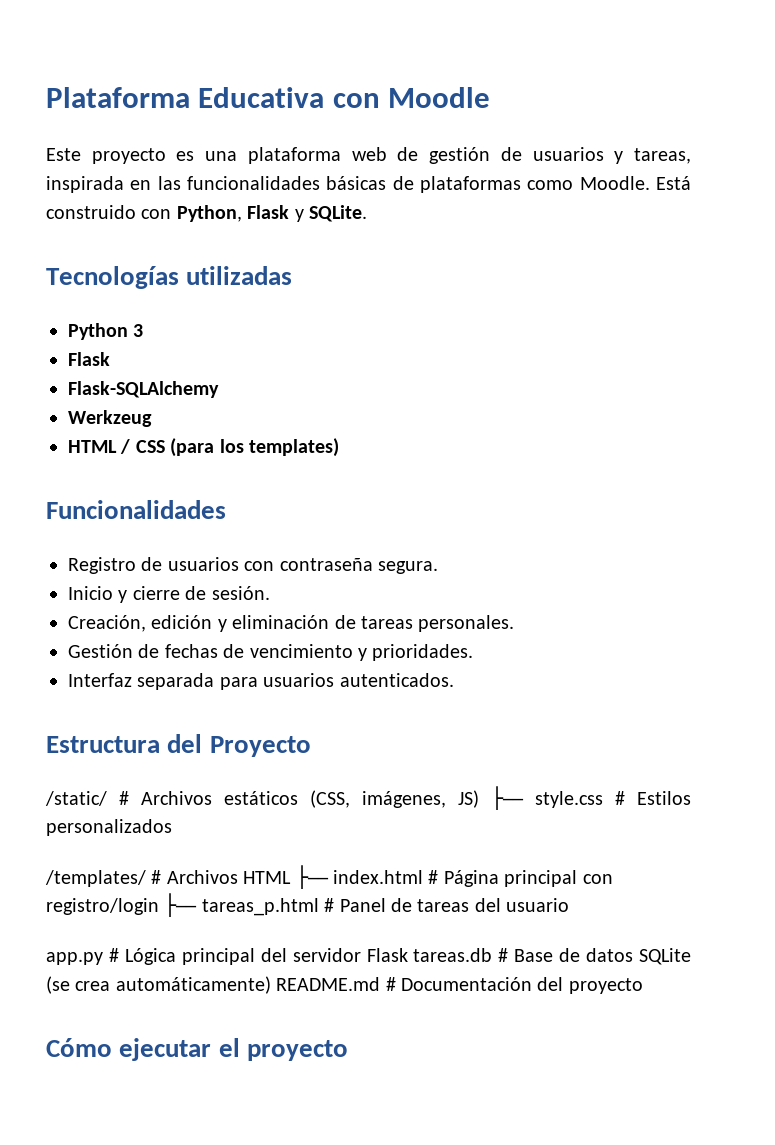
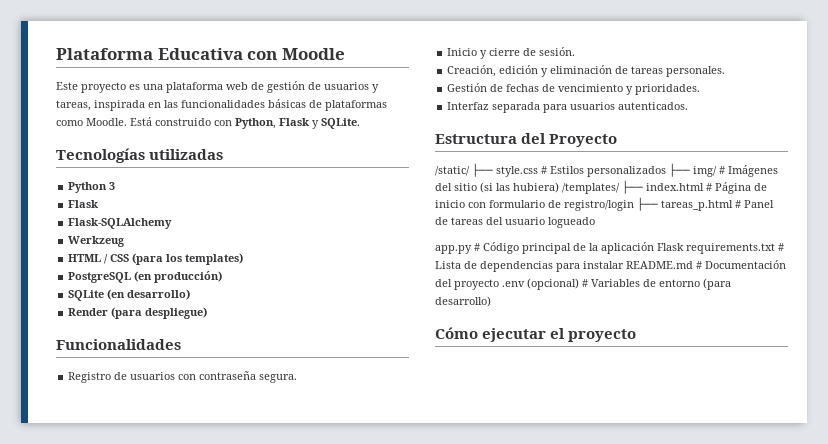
(339, 447) none -> [68,271,223,283] [68,289,191,301] [68,307,208,319] // PostgreSQL (en producción) // SQLite (en desarrollo) // Render (para despliegue)
[119,790,479,808] # Archivos estáticos (CSS, imágenes, JS) -> (470, 171) none
[45,865,613,889] // /templates/ # Archivos HTML ├── index.html # Página principal con -> [669,163,778,177] [435,180,767,194] [435,200,561,208] ├── img/ # Imágenes del sitio (si las hubiera) /templates/ ├── index.html # Página de inicio con formulario de
(570, 905) none -> [548,217,595,228] logueado
[124,948,691,965] [46,976,271,994] Lógica principal del servidor Flask tareas.db # Base de datos SQLite (se crea automáticamente) -> [483,242,784,254] [435,261,624,272] Código principal de la aplicación Flask requirements.txt # Lista de dependencias para instalar
(643, 986) none -> [502,278,731,290] [435,296,491,307] .env (opcional) # Variables de entorno (para desarrollo)

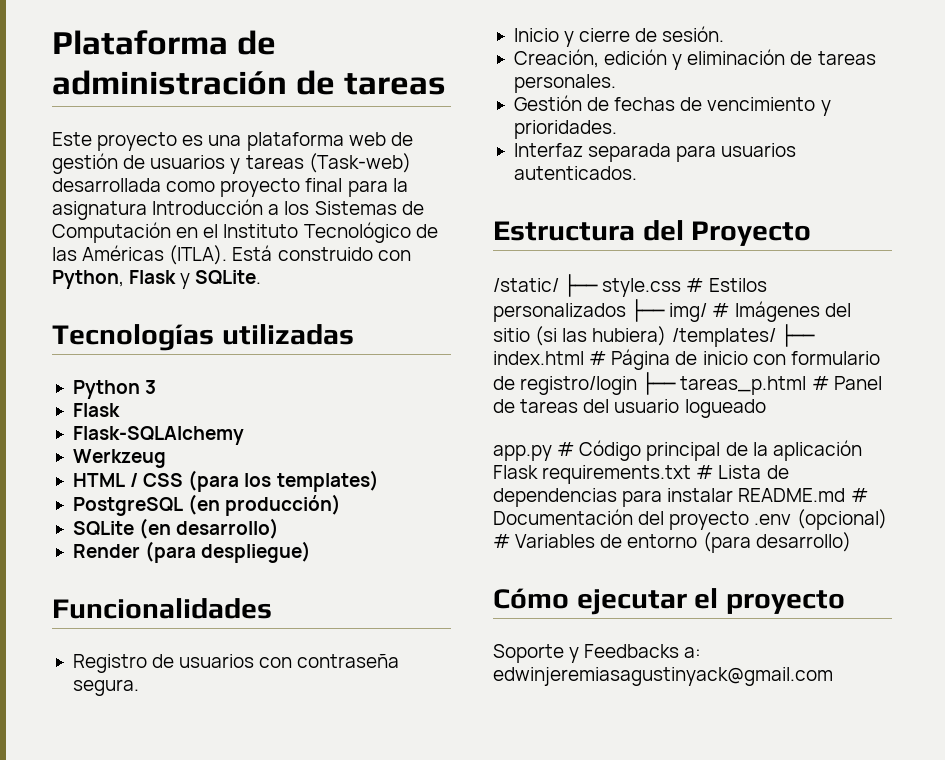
[157,48,345,60] Educativa con Moodle -> [237,30,277,55] [52,70,447,95] de administración de tareas
[56,99,387,111] [56,118,127,126] tareas, inspirada en las funcionalidades básicas de plataformas como Moodle. -> [245,153,411,173] [52,178,408,197] [52,199,424,220] [52,222,438,243] [52,245,228,265] tareas (Task-web) desarrollada como proyecto final para la asignatura Introducción a los Sistemas de Computación en el Instituto Tecnológico de las Américas (ITLA).
(637, 335) none -> [493,644,702,663] [493,667,833,686] // Soporte y Feedbacks a: edwinjeremiasagustinyack@gmail.com

